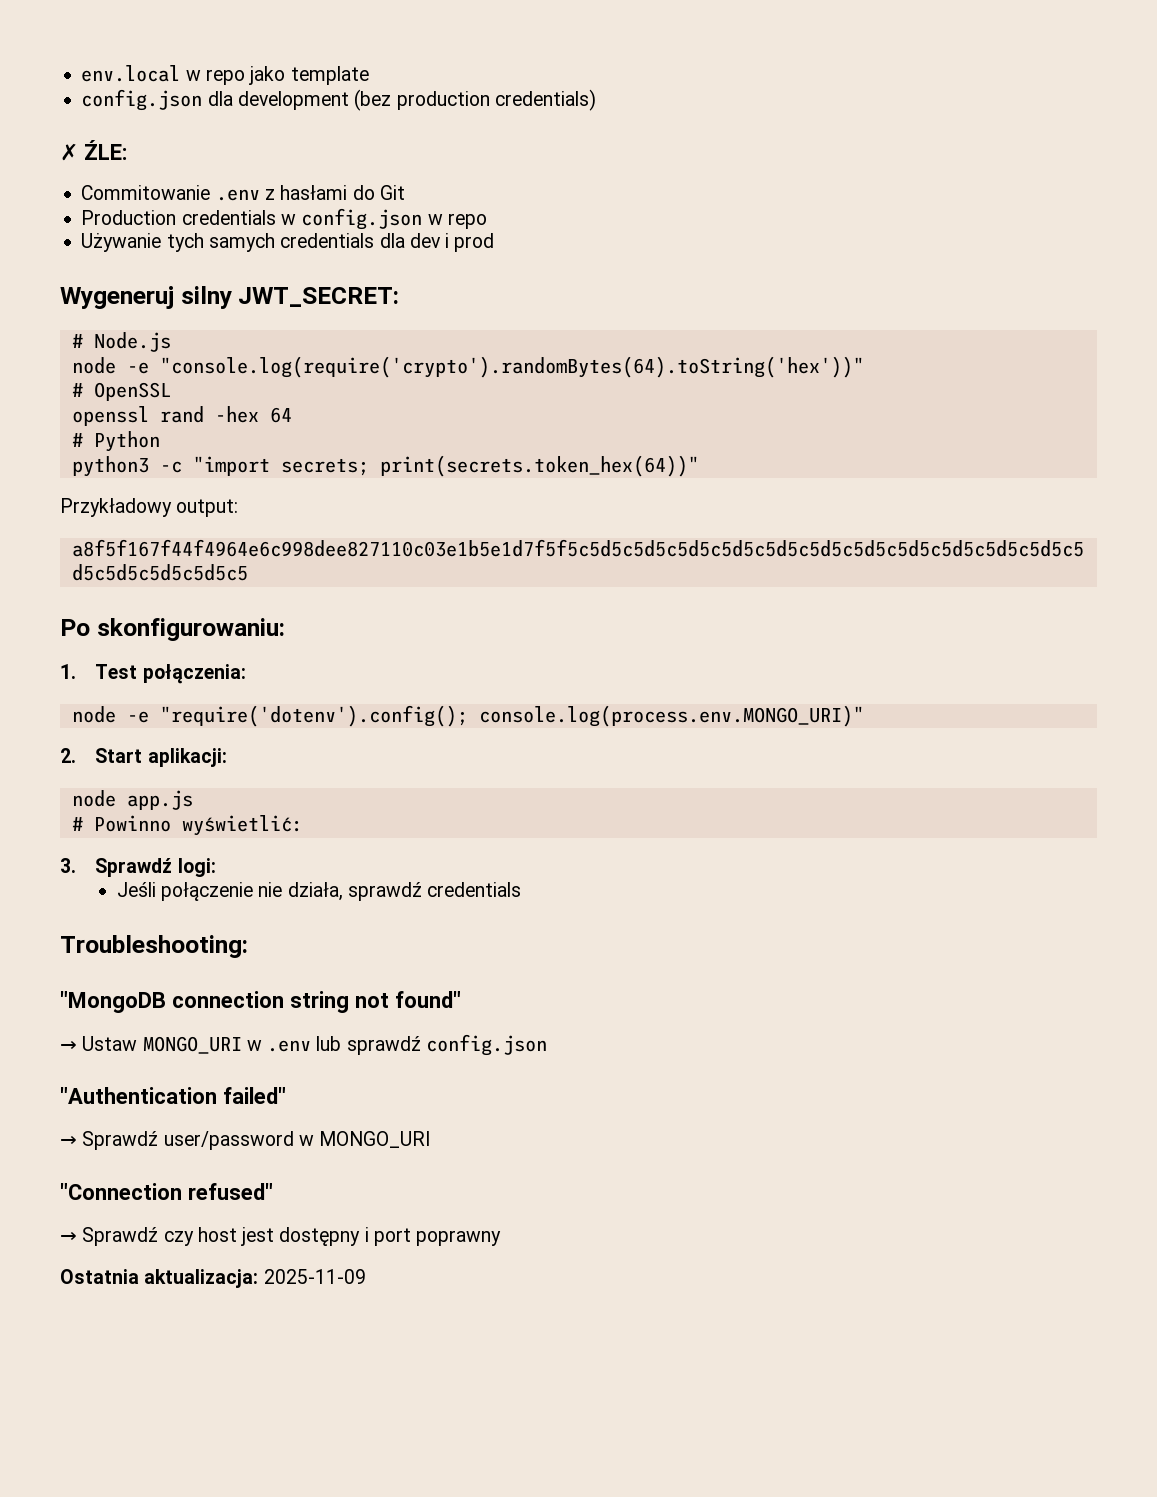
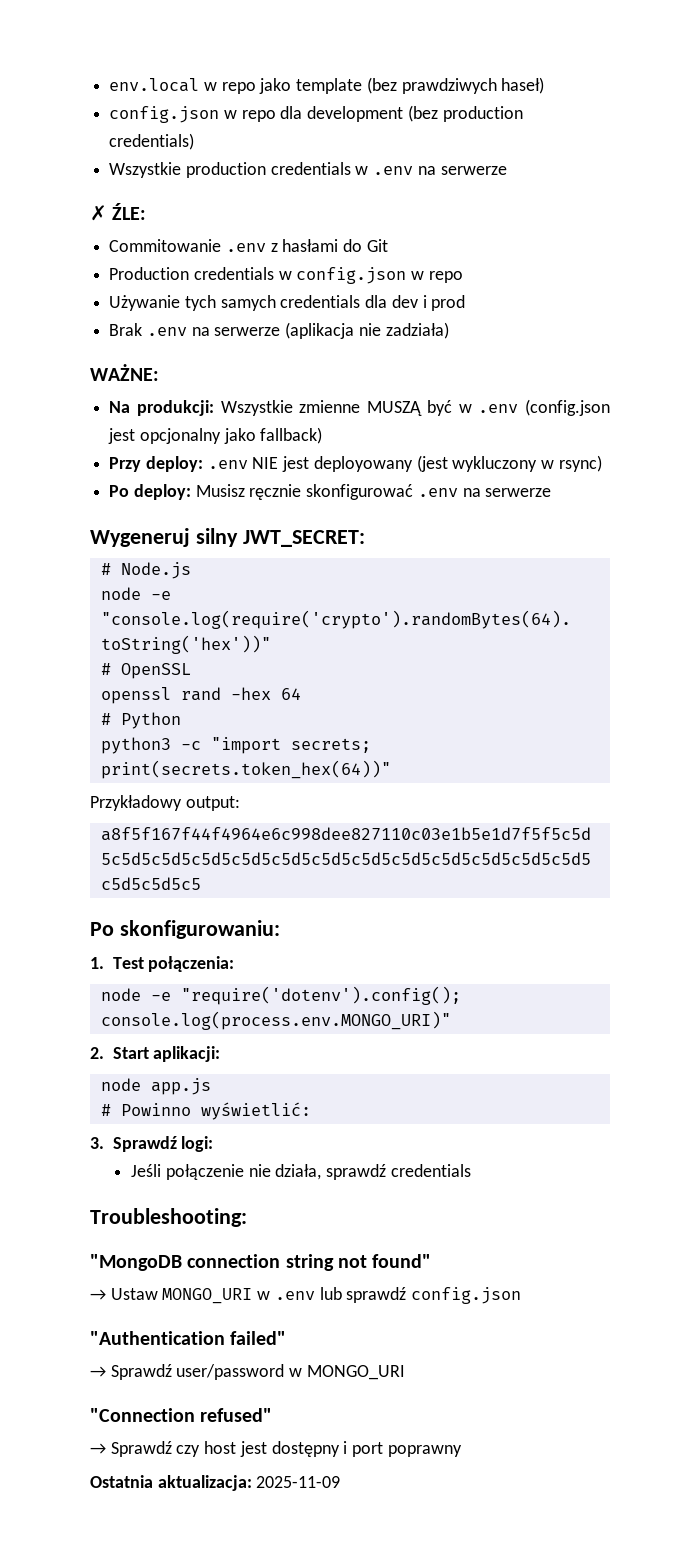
[81,89,203,111] // config.json -> [366,77,545,94] [109,106,276,123] (bez prawdziwych haseł) // config.json w repo
(596, 100) none -> [109,162,507,178] // Wszystkie production credentials w .env na serwerze
(495, 242) none -> [109,322,449,339] [90,364,159,381] [109,399,610,416] [108,427,323,444] [109,455,602,472] [109,484,552,500] // Brak .env na serwerze (aplikacja nie zadziała) // WAŻNE: // Na produkcji: Wszystkie zmienne MUSZĄ być w .env (config.json jest opcjonalny jako fallback) // Przy deploy: .env NIE jest deployowany (jest wykluczony w rsync) // Po deploy: Musisz ręcznie skonfigurować .env na serwerze

